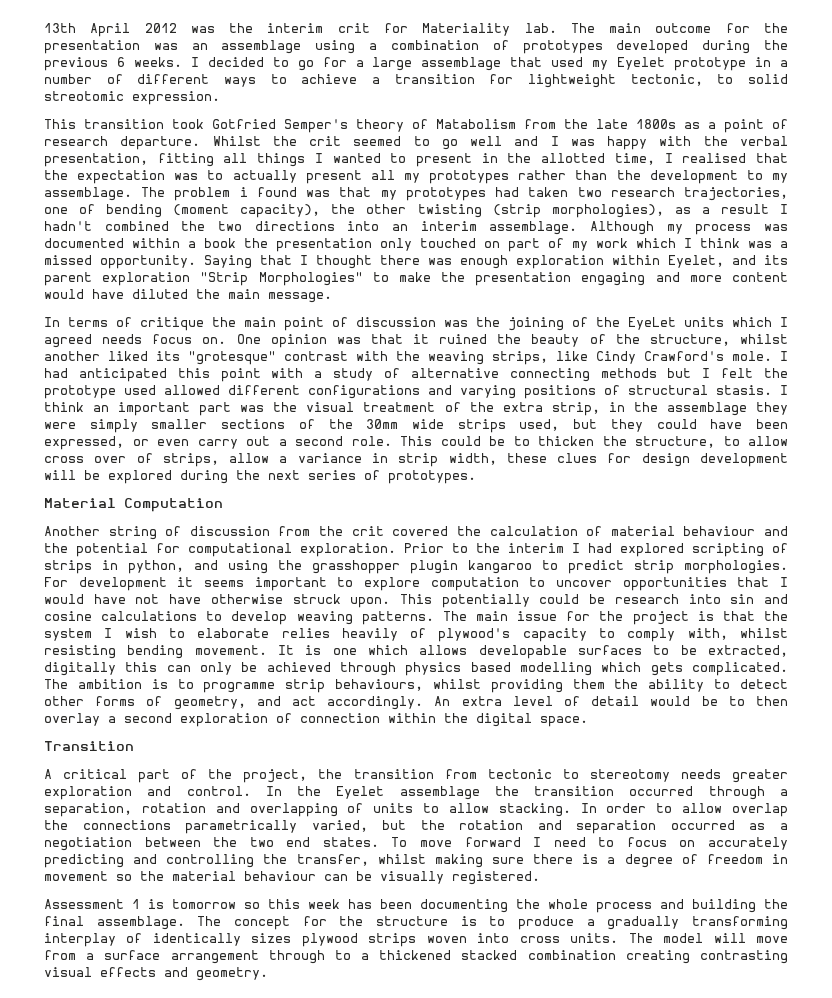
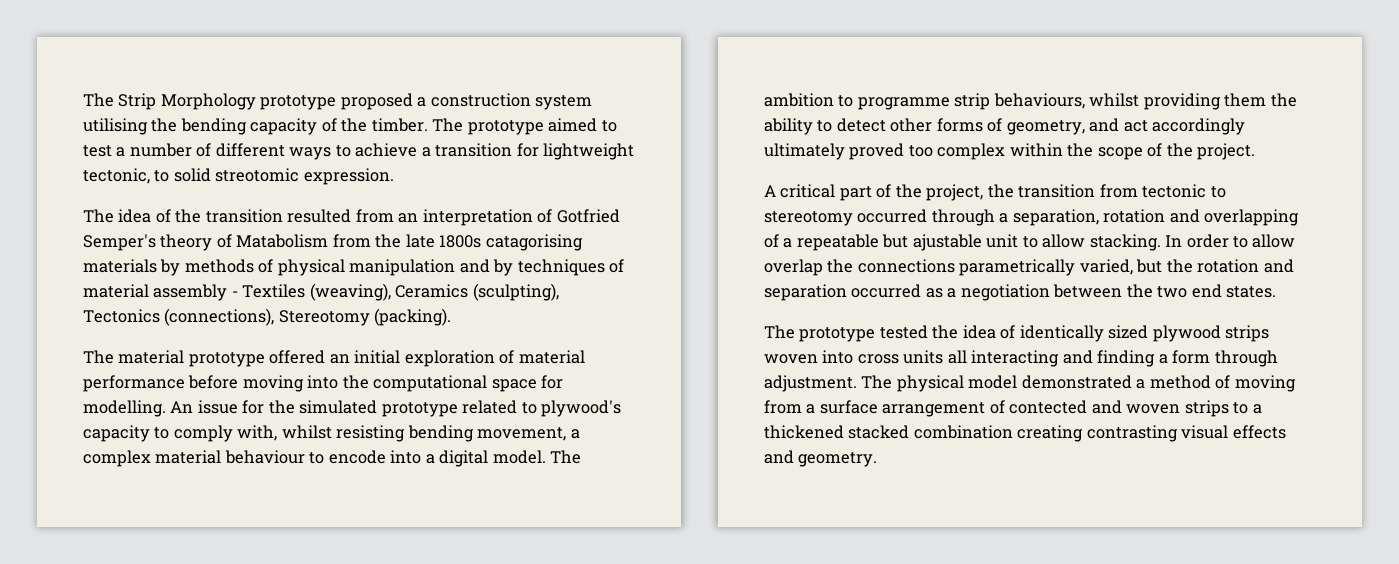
[44,23,789,37] [44,40,789,54] [44,57,772,71] 13th April 2012 was the interim crit for Materiality lab. The main outcome for the presentation was an assemblage using a combination of prototypes developed during the previous 6 weeks. I decided to go for a large assemblage that used my Eyelet prototype in -> [83,93,593,110] [83,118,617,135] [83,145,112,157] The Strip Morphology prototype proposed a construction system utilising the bending capacity of the timber. The prototype aimed to test
[44,119,204,129] This transition took -> [83,209,553,226] The idea of the transition resulted from an interpretation of
[684,119,788,133] [44,136,788,150] [44,153,788,167] [44,170,788,184] [44,187,789,201] [44,204,789,218] [44,221,788,235] [44,238,788,252] [44,255,788,269] [44,272,788,286] [44,289,332,303] [44,317,788,331] [44,334,788,348] [44,351,788,365] [44,368,788,382] [44,385,788,399] [44,402,789,416] [44,419,788,433] [44,436,788,450] [44,453,789,467] [44,470,476,484] [44,498,223,512] [44,526,789,540] [44,543,788,557] [44,560,788,574] [44,577,788,591] [44,594,788,608] [44,611,788,625] [44,628,427,641] as a point of research departure. Whilst the crit seemed to go well and I was happy with the verbal presentation, fitting all things I wanted to present in the allotted time, I realised that the expectation was to actually present all my prototypes rather than the development to my assemblage. The problem i found was that my prototypes had taken two research trajectories, one of bending (moment capacity), the other twisting (strip morphologies), as a result I hadn't combined the two directions into an interim assemblage. Although my process was documented within a book the presentation only touched on part of my work which I think was a missed opportunity. Saying that I thought there was enough exploration within Eyelet, and its parent exploration "Strip Morphologies" to make the presentation engaging and more content would have diluted the main message. // In terms of critique the main point of discussion was the joining of the EyeLet units which I agreed needs focus on. One opinion was that it ruined the beauty of the structure, whilst another liked its "grotesque" contrast with the weaving strips, like Cindy Crawford's mole. I had anticipated this point with a study of alternative connecting methods but I felt the prototype used allowed different configurations and varying positions of structural stasis. I think an important part was the visual treatment of the extra strip, in the assemblage they were simply smaller sections of the 30mm wide strips used, but they could have been expressed, or even carry out a second role. This could be to thicken the structure, to allow cross over of strips, allow a variance in strip width, these clues for design development will be explored during the next series of prototypes. // Material Computation // Another string of discussion from the crit covered the calculation of material behaviour and the potential for computational exploration. Prior to the interim I had explored scripting of strips in python, and using the grasshopper plugin kangaroo to predict strip morphologies. For development it seems important to explore computation to uncover opportunities that I would have not have otherwise struck upon. This potentially could be research into sin and cosine calculations to develop weaving patterns. The main issue for the project is that the system I wish to elaborate relies heavily of -> [485,234,583,251] [83,259,625,276] [83,283,559,301] [83,308,452,326] [83,350,585,367] [83,375,564,392] [83,400,537,417] catagorising materials by methods of physical manipulation and by techniques of material assembly - Textiles (weaving), Ceramics (sculpting), Tectonics (connections), Stereotomy (packing). // The material prototype offered an initial exploration of material performance before moving into the computational space for modelling. An issue for the simulated prototype related to
[194,645,788,659] [44,662,789,676] movement. It is one which allows developable surfaces to be extracted, digitally this can only be achieved through physics based modelling which gets complicated. -> [477,427,580,441] [83,450,546,467] movement, a complex material behaviour to encode into a digital model.
[151,679,168,689] is -> (834, 100) none
[327,696,789,710] [44,713,588,727] [44,741,134,751] accordingly. An extra level of detail would be to then overlay a second exploration of connection within the digital space. // Transition -> [1152,118,1246,135] [764,143,1256,160] accordingly ultimately proved too complex within the scope of the project.
[680,769,789,783] [44,786,615,800] needs greater exploration and control. In the Eyelet assemblage the transition -> (853, 218) none
[373,803,414,813] units -> [783,234,1019,251] a repeatable but ajustable unit
[391,837,788,850] [44,854,788,868] [44,871,540,885] [44,899,788,913] [44,916,788,930] [44,933,116,947] To move forward I need to focus on accurately predicting and controlling the transfer, whilst making sure there is a degree of freedom in movement so the material behaviour can be visually registered. // Assessment 1 is tomorrow so this week has been documenting the whole process and building the final assemblage. The concept for the structure is to produce a gradually transforming interplay -> [764,325,996,342] // The prototype tested the idea
[251,933,292,943] sizes -> [1108,325,1149,339] sized
[570,933,788,943] [44,950,325,964] units. The model will move from a surface arrangement through -> [903,350,1278,367] [764,375,1296,392] [764,400,1229,417] units all interacting and finding a form through adjustment. The physical model demonstrated a method of moving from a surface arrangement of contected and woven strips

